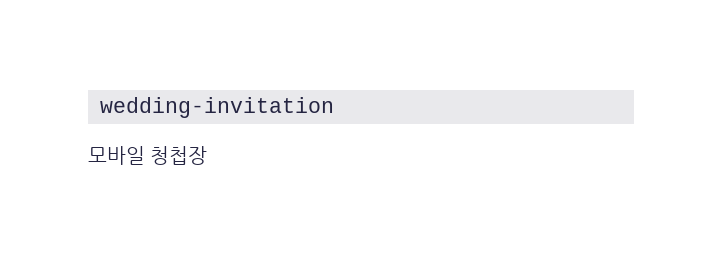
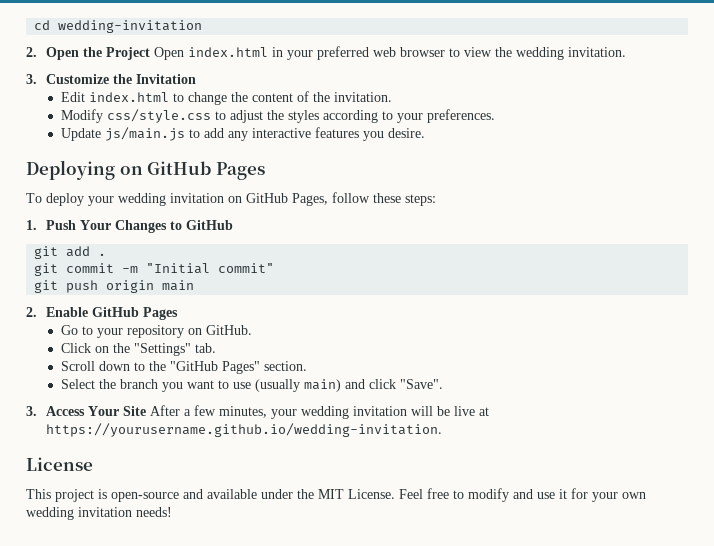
(100, 107) none -> [34,20,51,30] cd
[88,146,208,165] 모바일 청첩장 -> [26,46,626,60] [26,74,196,84] [61,91,393,105] [61,109,496,123] [61,127,426,141] [26,160,265,180] [26,192,436,206] [26,220,233,233] [34,246,107,259] [34,263,275,276] [34,280,195,293] [26,307,178,320] [61,325,253,338] [61,343,217,356] [61,361,308,374] [61,379,444,392] [26,405,489,419] [45,423,442,437] [26,457,93,471] [26,488,646,502] [26,507,172,520] 2. Open the Project Open index.html in your preferred web browser to view the wedding invitation. // 3. Customize the Invitation // Edit index.html to change the content of the invitation. // Modify css/style.css to adjust the styles according to your preferences. // Update js/main.js to add any interactive features you desire. // Deploying on GitHub Pages // To deploy your wedding invitation on GitHub Pages, follow these steps: // 1. Push Your Changes to GitHub // git add . // git commit -m "Initial commit" // git push origin main // 2. Enable GitHub Pages // Go to your repository on GitHub. // Click on the "Settings" tab. // Scroll down to the "GitHub Pages" section. // Select the branch you want to use (usually main) and click "Save". // 3. Access Your Site After a few minutes, your wedding invitation will be live at https://yourusername.github.io/wedding-invitation. // License // This project is open-source and available under the MIT License. Feel free to modify and use it for your own wedding invitation needs!

